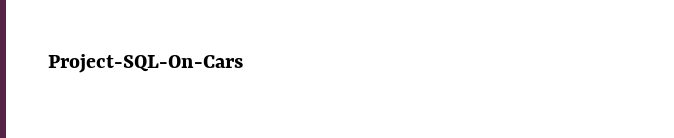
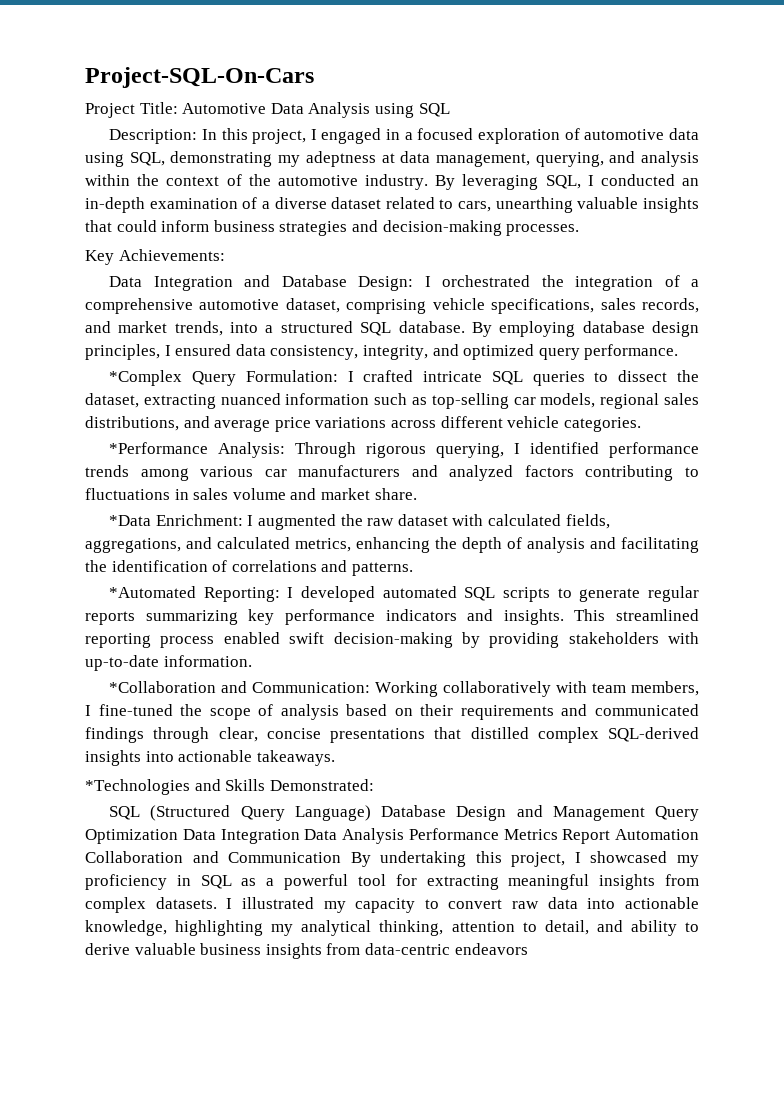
(243, 63) none -> [85,102,450,118] [109,128,699,144] [85,151,699,167] [85,174,699,190] [85,197,699,213] [85,220,580,236] [85,249,225,265] [109,275,699,291] [85,298,699,314] [85,321,700,337] [85,344,679,360] [109,370,699,386] [85,393,699,409] [85,416,641,432] [109,442,699,458] [85,465,699,481] [85,488,417,500] [109,514,610,530] [85,537,699,553] [85,560,413,576] [109,586,699,602] [85,609,699,625] [85,632,699,648] [85,655,252,671] [109,681,699,697] [85,704,699,720] [85,727,699,743] [85,750,335,766] [85,779,374,795] [109,805,699,821] [85,828,699,844] [85,851,699,867] [85,874,699,890] [85,897,699,913] [85,920,700,936] [85,943,528,959] // Project Title: Automotive Data Analysis using SQL // Description: In this project, I engaged in a focused exploration of automotive data using SQL, demonstrating my adeptness at data management, querying, and analysis within the context of the automotive industry. By leveraging SQL, I conducted an in-depth examination of a diverse dataset related to cars, unearthing valuable insights that could inform business strategies and decision-making processes. // Key Achievements: // Data Integration and Database Design: I orchestrated the integration of a comprehensive automotive dataset, comprising vehicle specifications, sales records, and market trends, into a structured SQL database. By employing database design principles, I ensured data consistency, integrity, and optimized query performance. // *Complex Query Formulation: I crafted intricate SQL queries to dissect the dataset, extracting nuanced information such as top-selling car models, regional sales distributions, and average price variations across different vehicle categories. // *Performance Analysis: Through rigorous querying, I identified performance trends among various car manufacturers and analyzed factors contributing to fluctuations in sales volume and market share. // *Data Enrichment: I augmented the raw dataset with calculated fields, aggregations, and calculated metrics, enhancing the depth of analysis and facilitating the identification of correlations and patterns. // *Automated Reporting: I developed automated SQL scripts to generate regular reports summarizing key performance indicators and insights. This streamlined reporting process enabled swift decision-making by providing stakeholders with up-to-date information. // *Collaboration and Communication: Working collaboratively with team members, I fine-tuned the scope of analysis based on their requirements and communicated findings through clear, concise presentations that distilled complex SQL-derived insights into actionable takeaways. // *Technologies and Skills Demonstrated: // SQL (Structured Query Language) Database Design and Management Query Optimization Data Integration Data Analysis Performance Metrics Report Automation Collaboration and Communication By undertaking this project, I showcased my proficiency in SQL as a powerful tool for extracting meaningful insights from complex datasets. I illustrated my capacity to convert raw data into actionable knowledge, highlighting my analytical thinking, attention to detail, and ability to derive valuable business insights from data-centric endeavors

